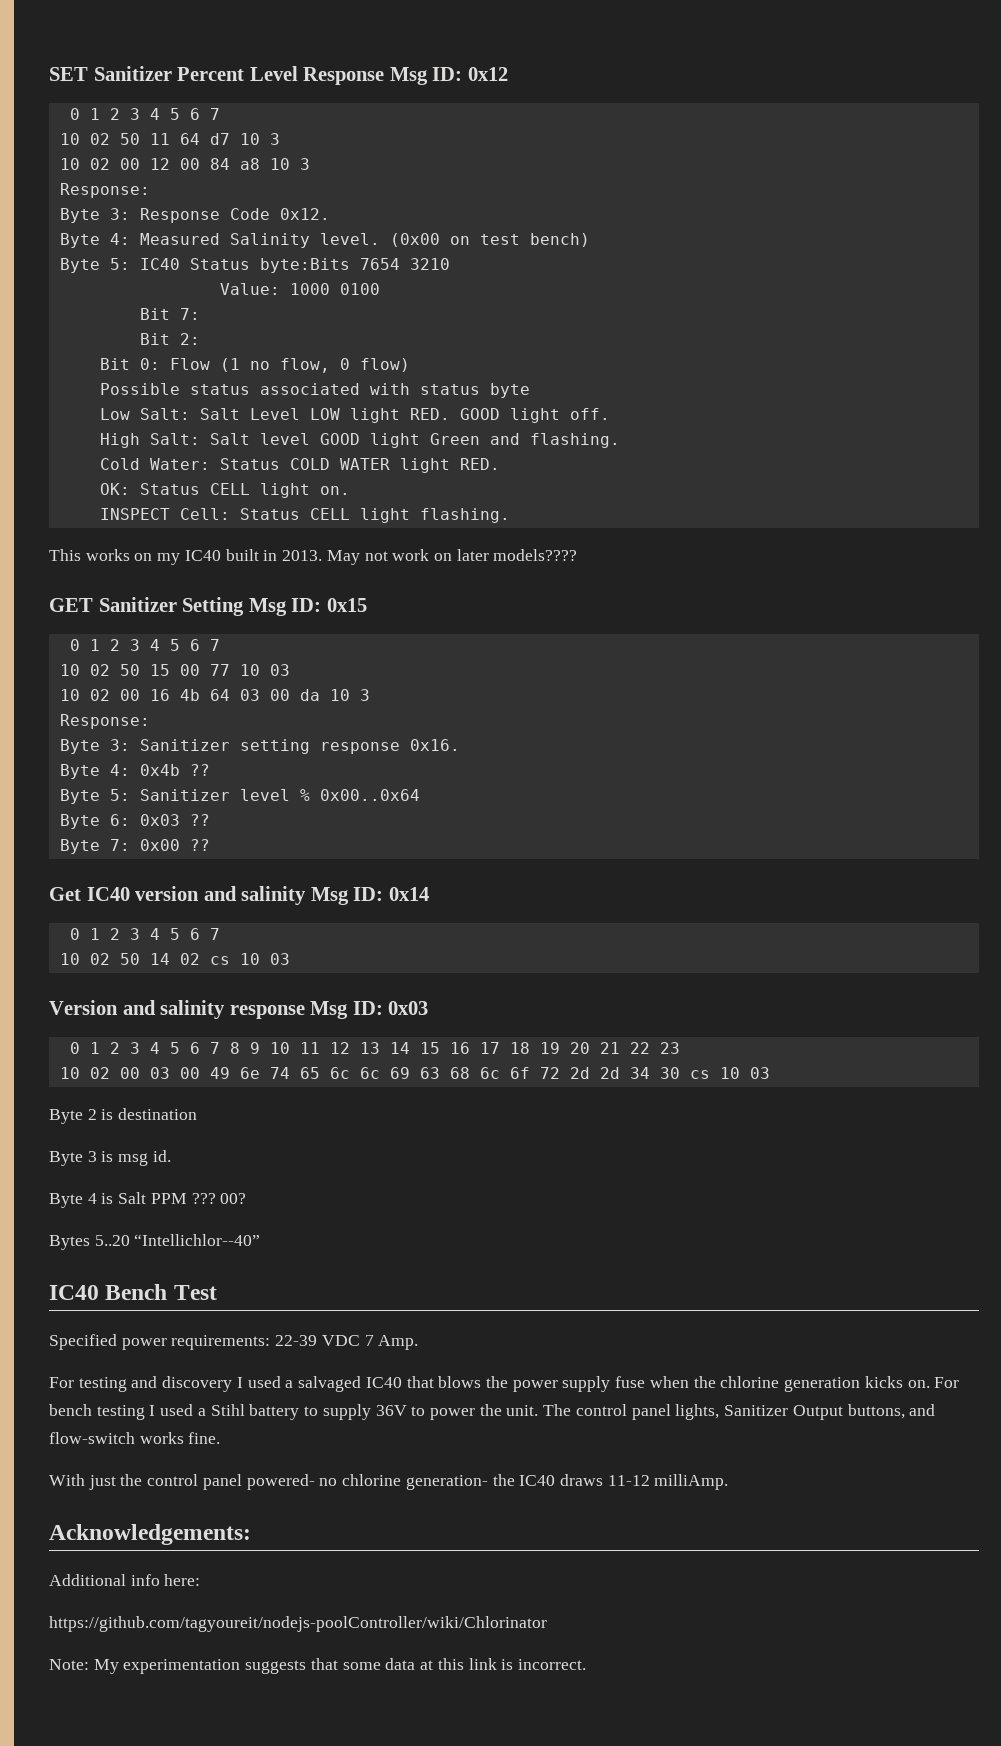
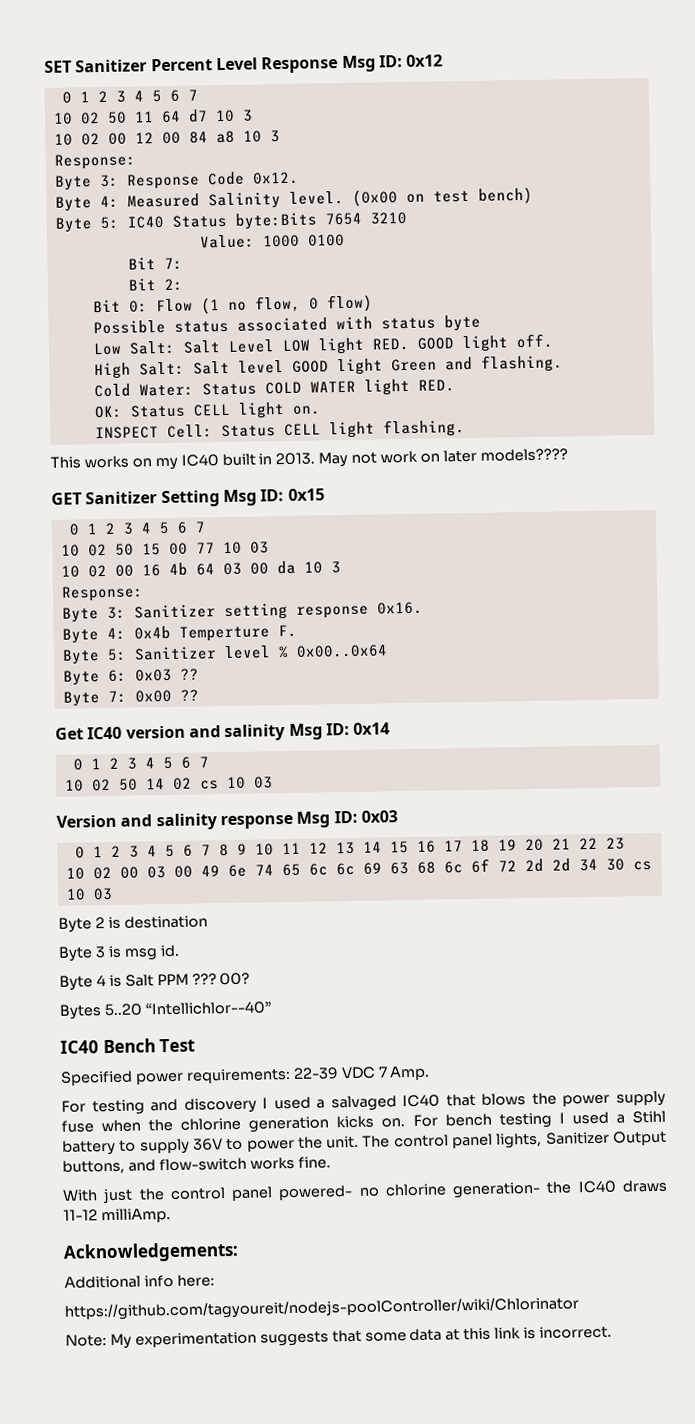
[189,764,210,776] ?? -> [178,624,297,642] Temperture F.

